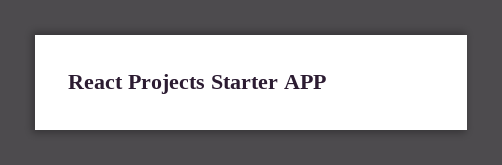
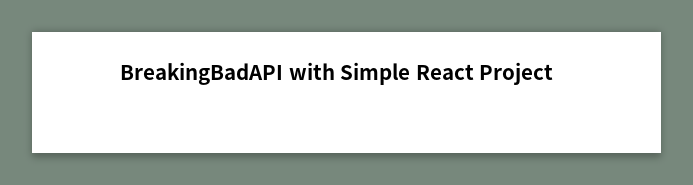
[68,74,326,94] React Projects Starter APP -> [120,62,554,85] BreakingBadAPI with Simple React Project

